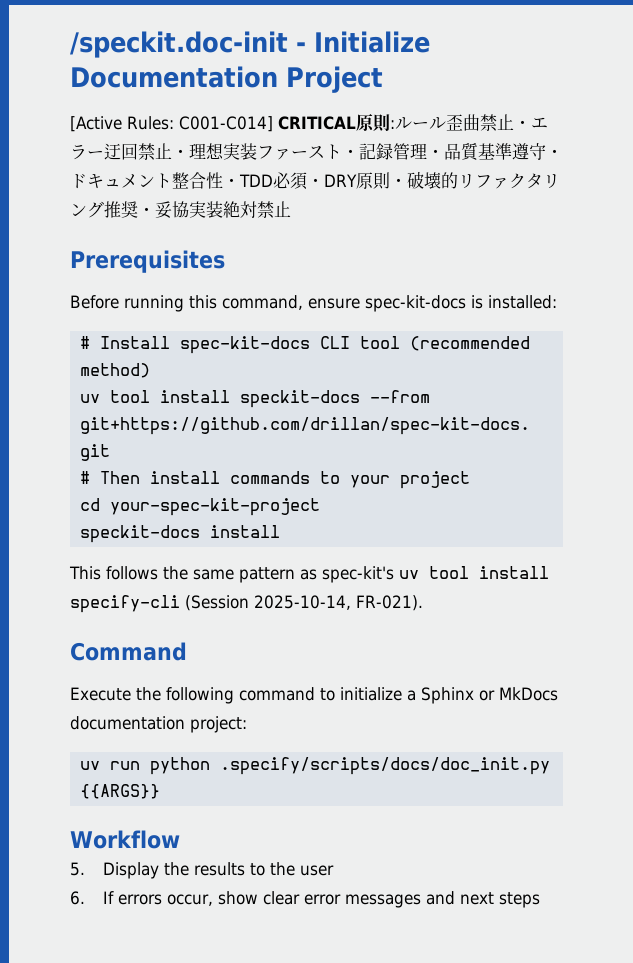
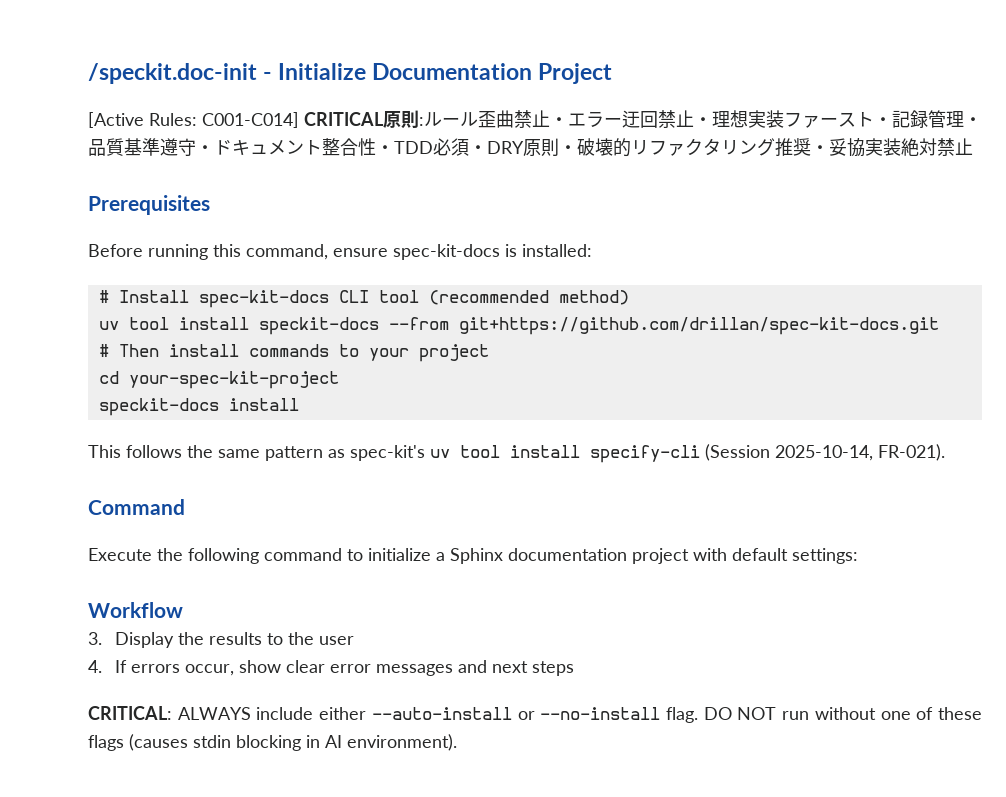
[479,687,558,701] [70,716,247,733] [80,757,551,775] [80,784,161,799] or MkDocs documentation project: // uv run python .specify/scripts/docs/doc_init.py {{ARGS}} -> [508,548,858,564] documentation project with default settings:
[70,862,85,876] 5. -> [88,632,102,645] 3.
[70,891,85,905] 6. -> [88,660,102,673] 4.
(541, 900) none -> [88,706,982,723] [88,734,457,751] // CRITICAL: ALWAYS include either --auto-install or --no-install flag. DO NOT run without one of these flags (causes stdin blocking in AI environment).

